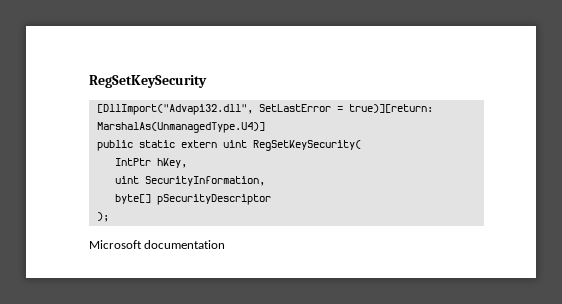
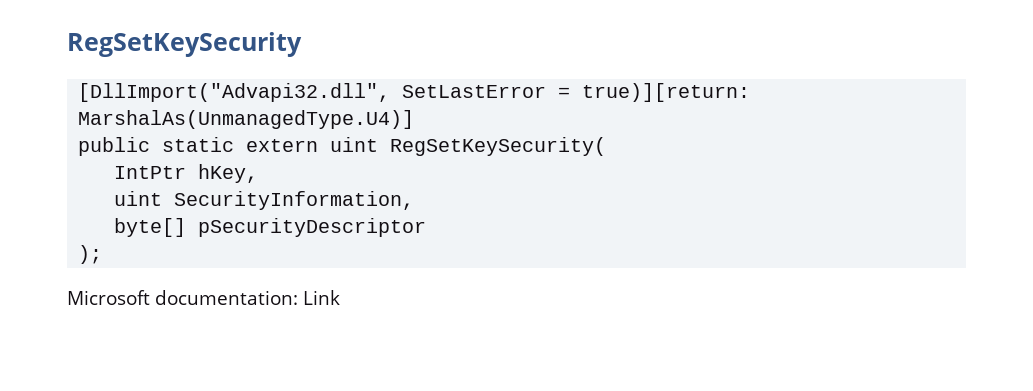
[144,240,226,249] documentation -> [155,290,340,305] documentation: Link

